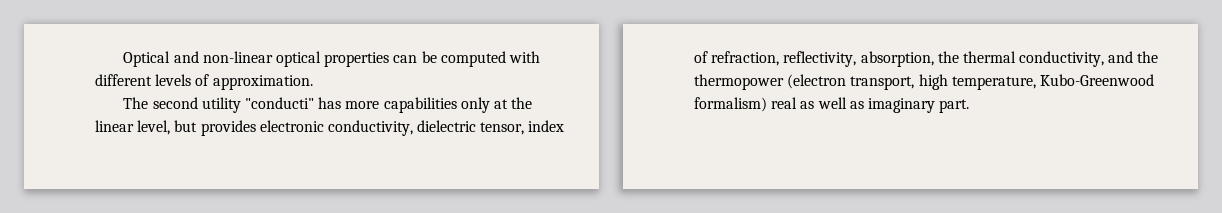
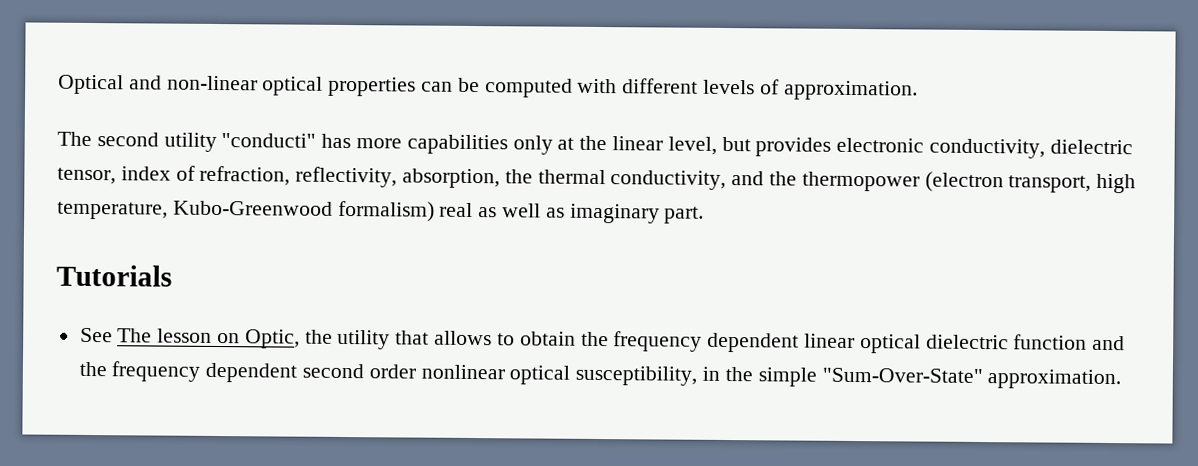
(970, 106) none -> [56,264,172,287] [79,327,1126,354] [78,361,1122,390] // Tutorials // See The lesson on Optic, the utility that allows to obtain the frequency dependent linear optical dielectric function and the frequency dependent second order nonlinear optical susceptibility, in the simple "Sum-Over-State" approximation.

